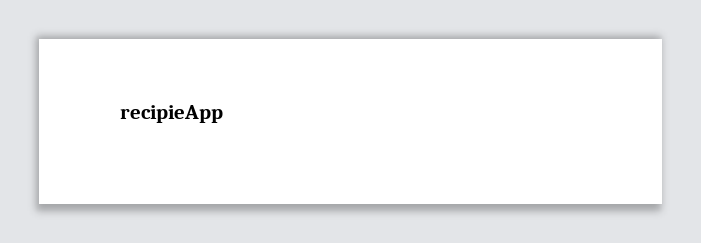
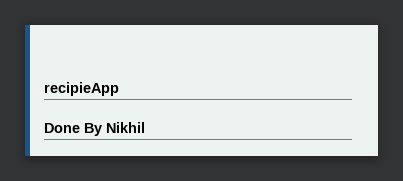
(223, 114) none -> [44,122,145,136] // Done By Nikhil

